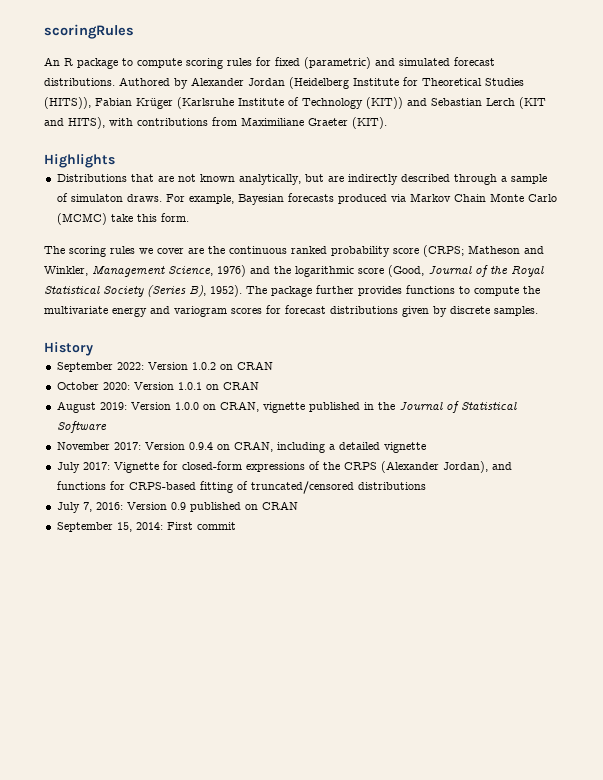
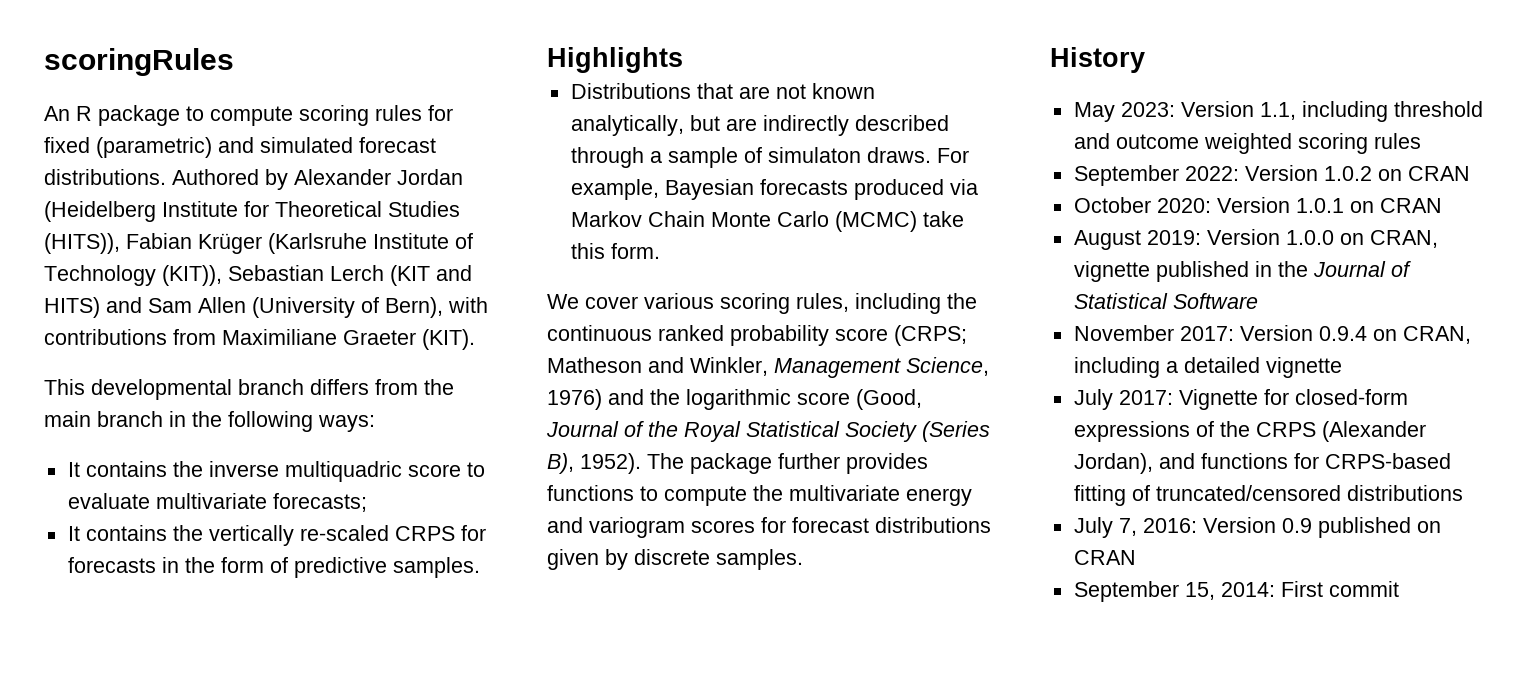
[366,97,427,109] (KIT)) and -> [162,265,222,286] (KIT)),
[68,117,105,129] HITS), -> [44,297,443,318] HITS) and Sam Allen (University of Bern),
(387, 123) none -> [44,379,454,400] [44,411,375,432] [67,461,485,482] [67,493,367,512] [67,525,486,546] [67,557,480,578] // This developmental branch differs from the main branch in the following ways: // It contains the inverse multiquadric score to evaluate multivariate forecasts; // It contains the vertically re-scaled CRPS for forecasts in the form of predictive samples.
[44,246,204,257] The scoring rules we cover are -> [547,293,941,314] We cover various scoring rules, including
(93, 349) none -> [1073,101,1483,122] [1073,133,1421,154] // May 2023: Version 1.1, including threshold and outcome weighted scoring rules

